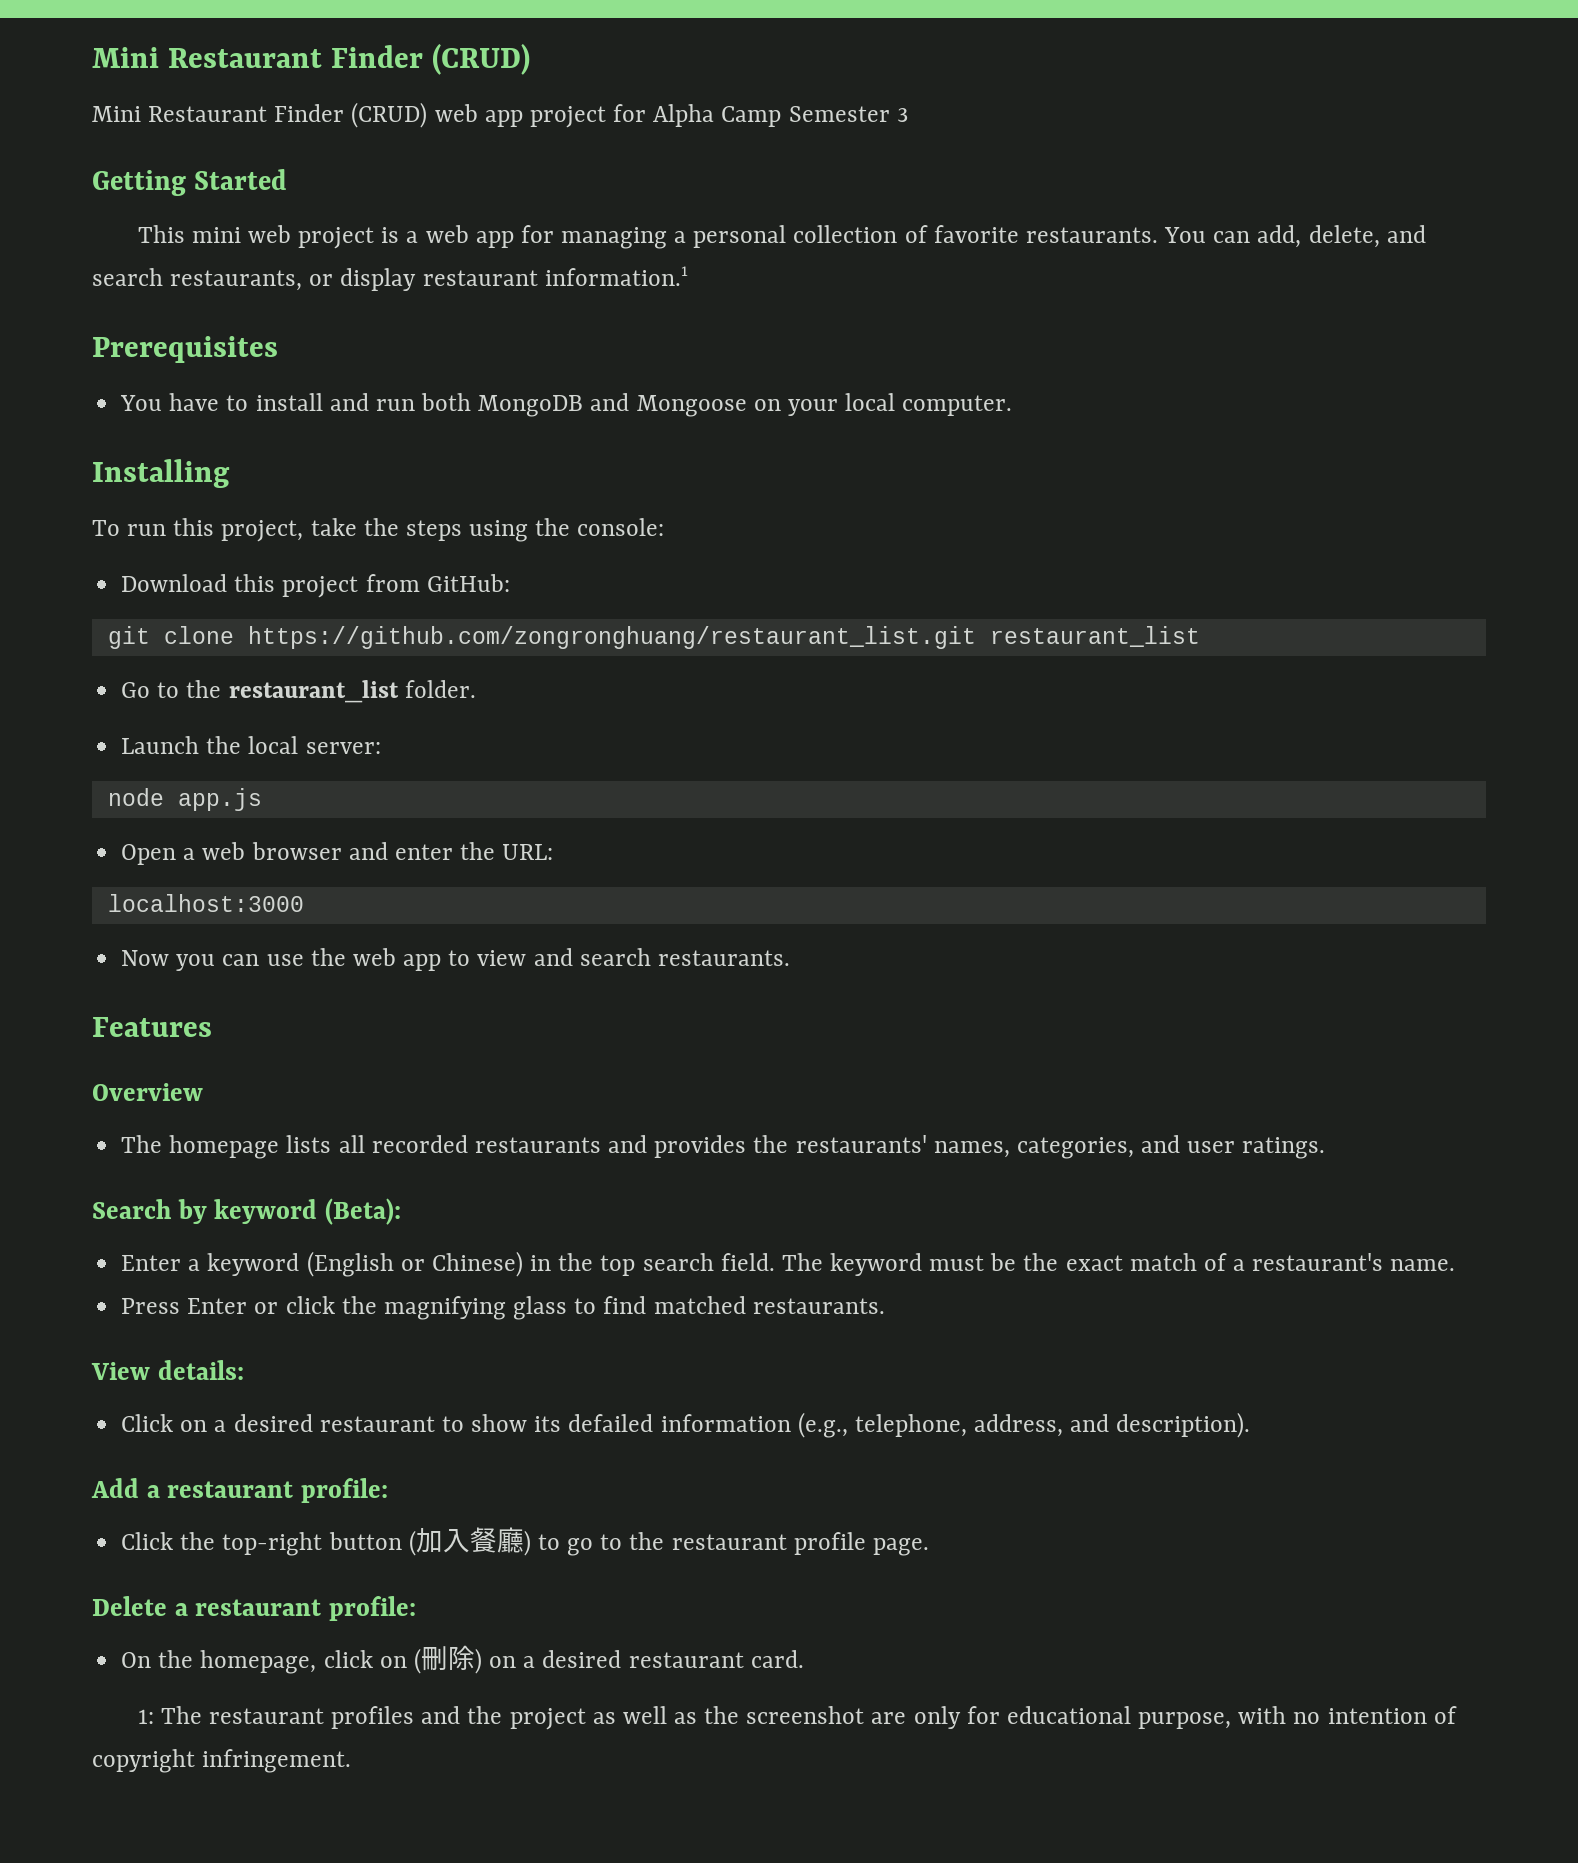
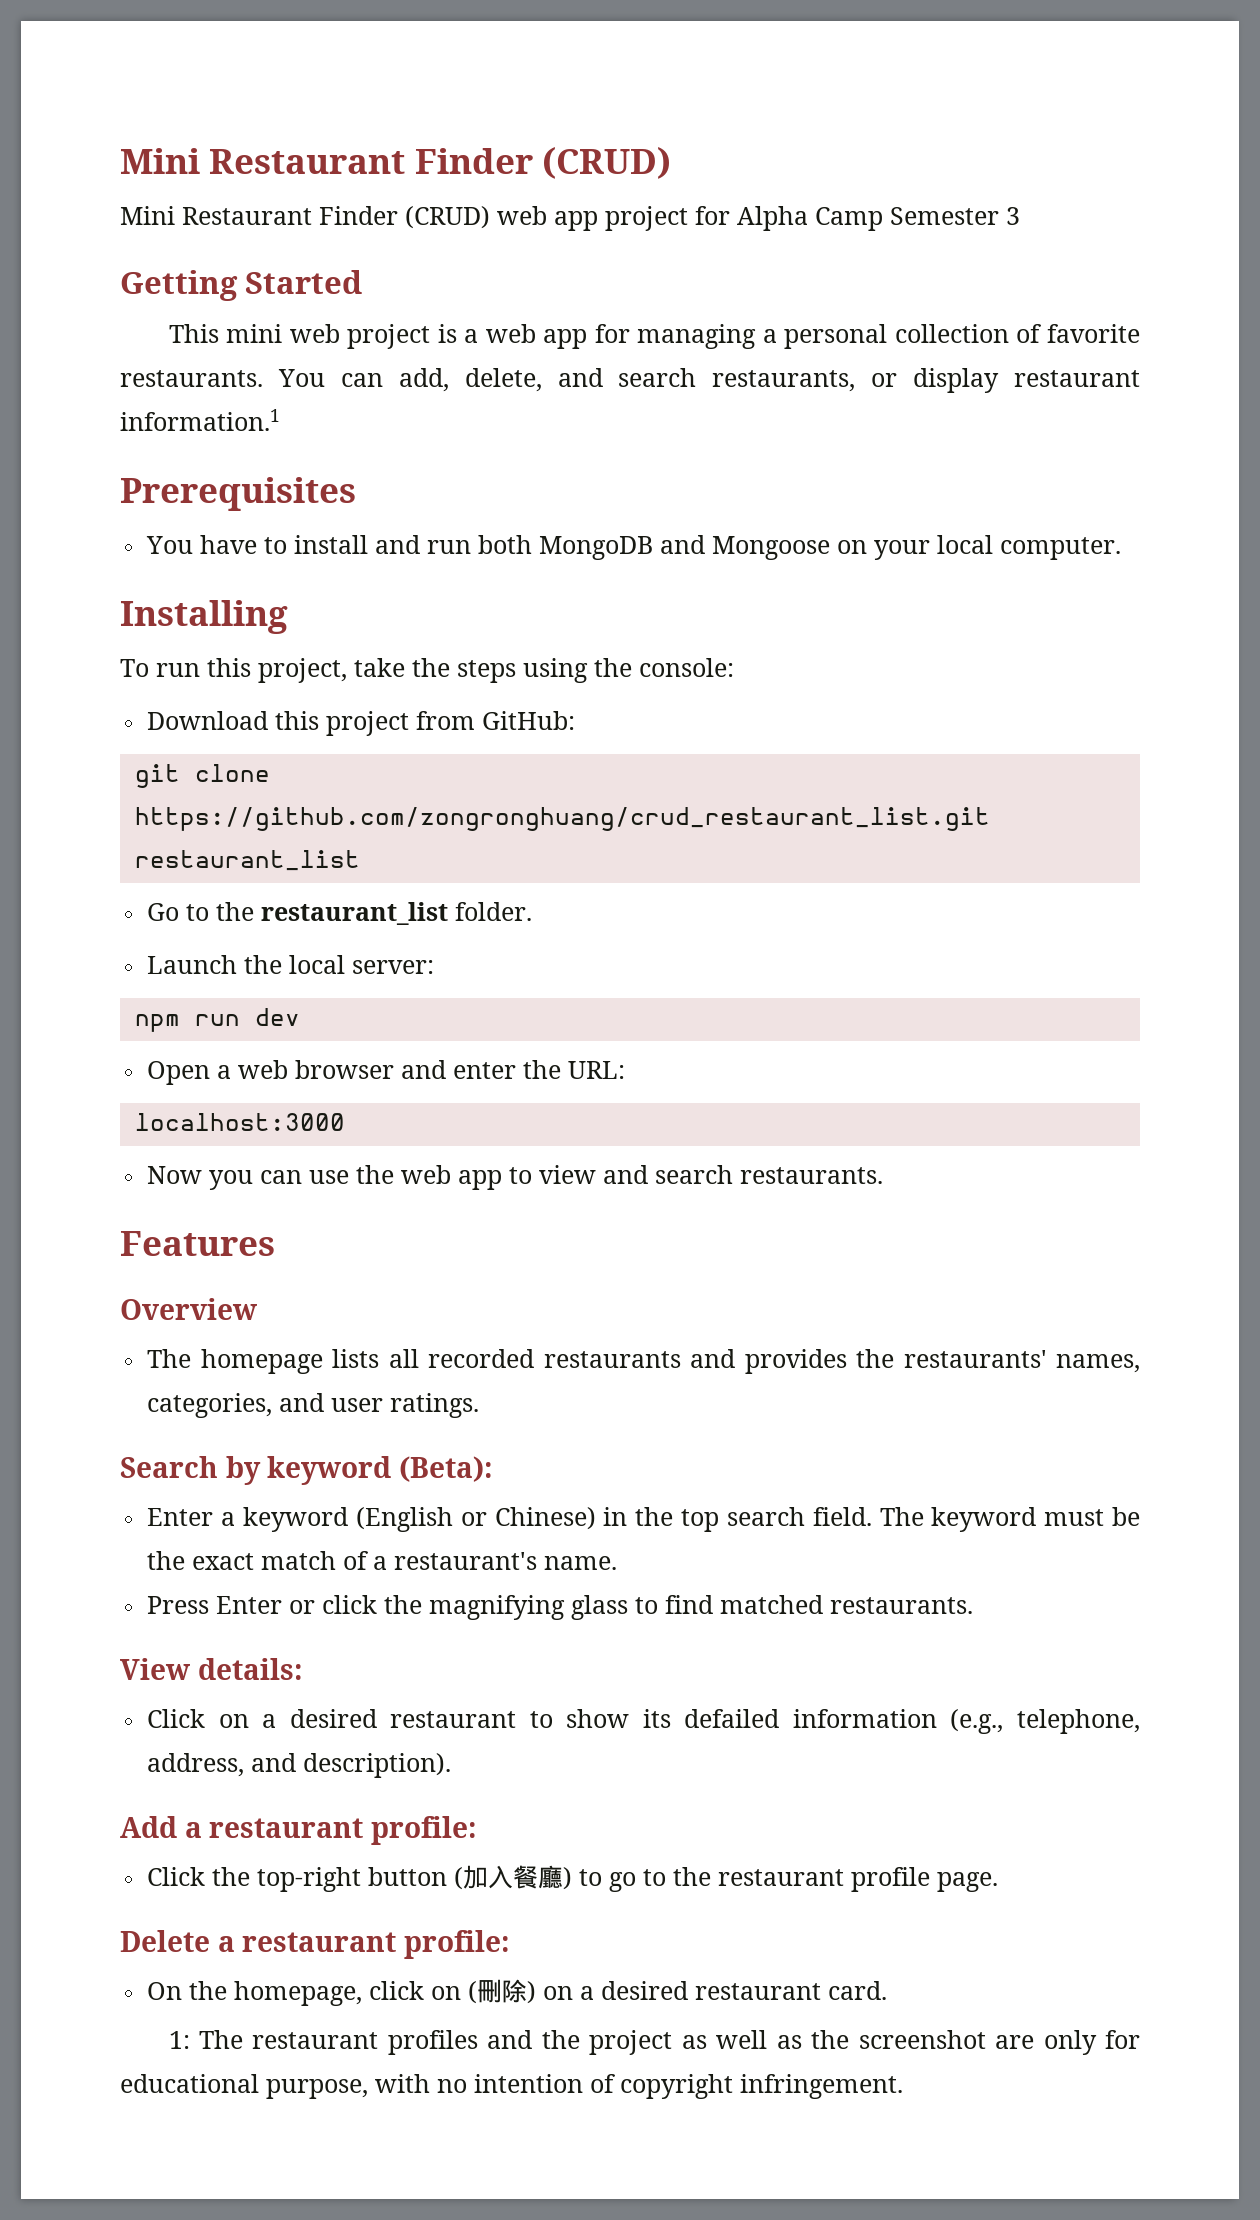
[247,626,976,649] https://github.com/zongronghuang/restaurant_list.git -> [134,807,990,831] https://github.com/zongronghuang/crud_restaurant_list.git
[107,788,262,811] node app.js -> [134,1008,300,1032] npm run dev

